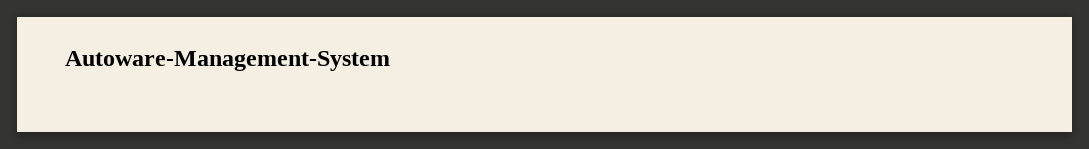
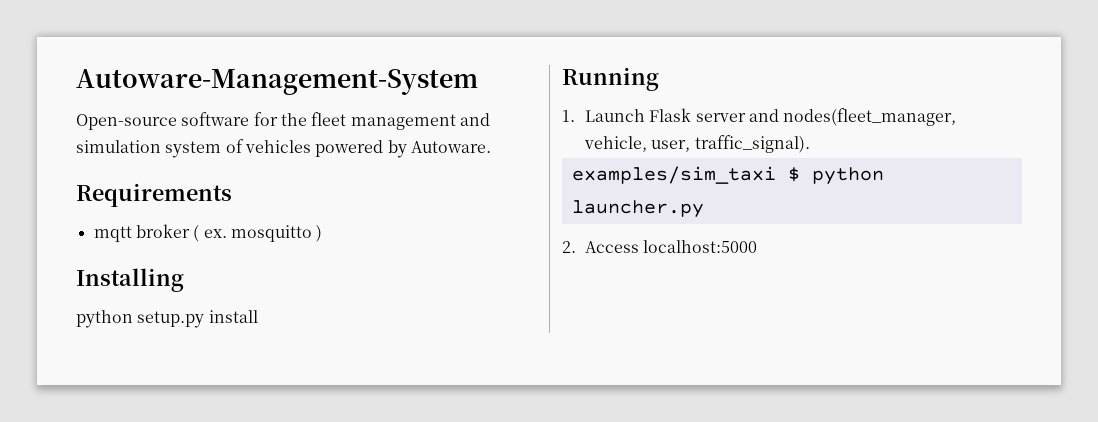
(390, 61) none -> [76,112,490,130] [76,139,491,158] [76,183,232,207] [93,224,323,242] [76,268,184,292] [76,310,258,328] [562,67,659,91] [562,108,957,126] [584,135,810,153] [571,166,884,185] [571,200,704,218] [562,240,758,253] // Open-source software for the fleet management and simulation system of vehicles powered by Autoware. // Requirements // mqtt broker ( ex. mosquitto ) // Installing // python setup.py install // Running // 1. Launch Flask server and nodes(fleet_manager, vehicle, user, traffic_signal). // examples/sim_taxi $ python launcher.py // 2. Access localhost:5000

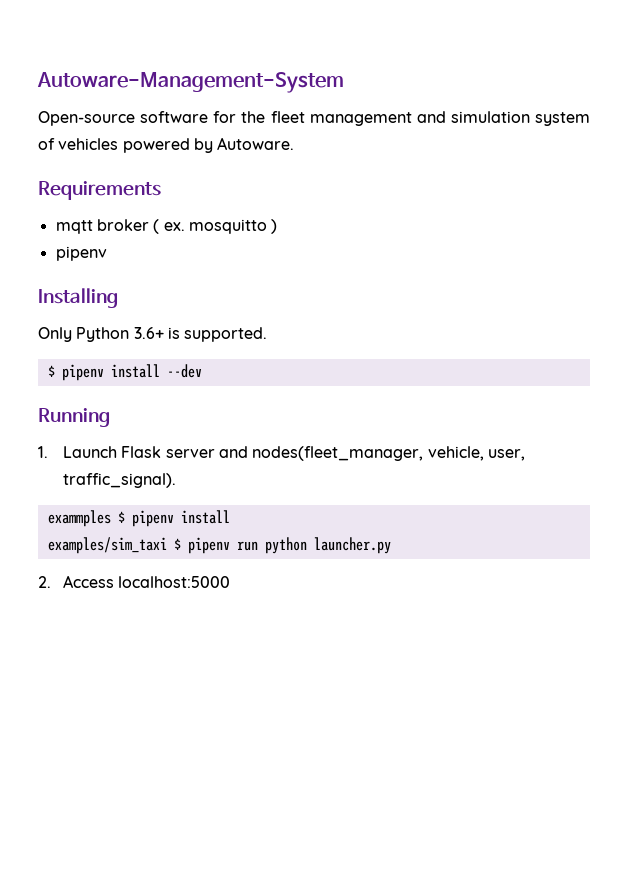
(323, 233) none -> [55,246,107,261] // pipenv
[76,310,258,328] python setup.py install -> [38,327,268,342] [47,364,202,381] Only Python 3.6+ is supported. // $ pipenv install --dev
(810, 144) none -> [47,510,230,527] // exammples $ pipenv install
(800, 174) none -> [187,537,258,554] pipenv run

